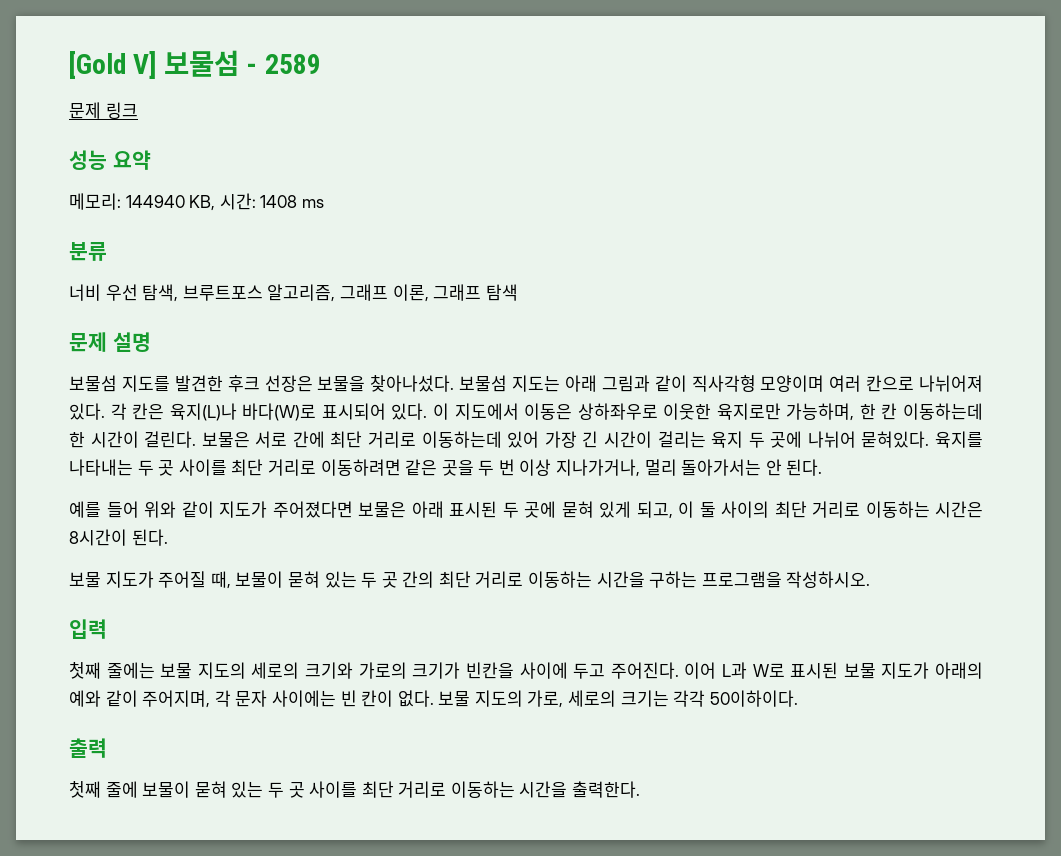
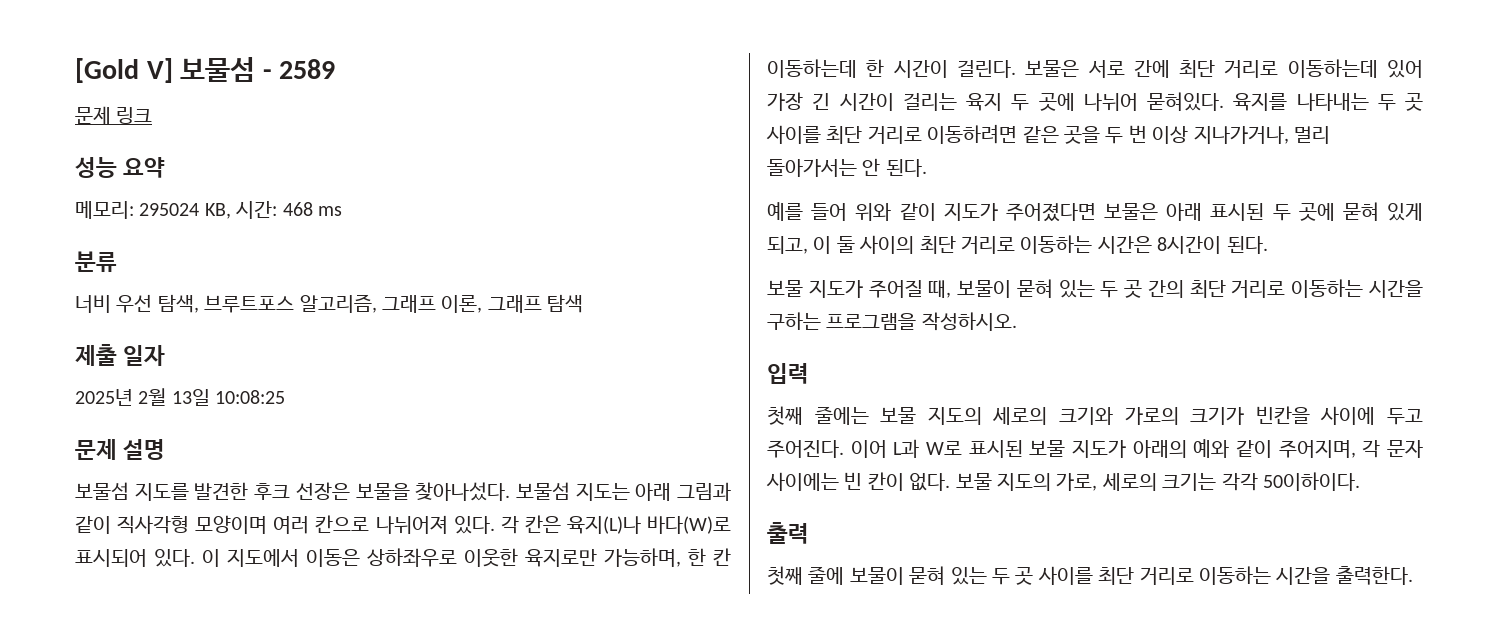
[125,195,185,208] 144940 -> [139,203,200,216] 295024
[260,195,298,208] 1408 -> [282,202,313,216] 468
(518, 292) none -> [75,344,166,366] [75,388,286,406] // 제출 일자 // 2025년 2월 13일 10:08:25

